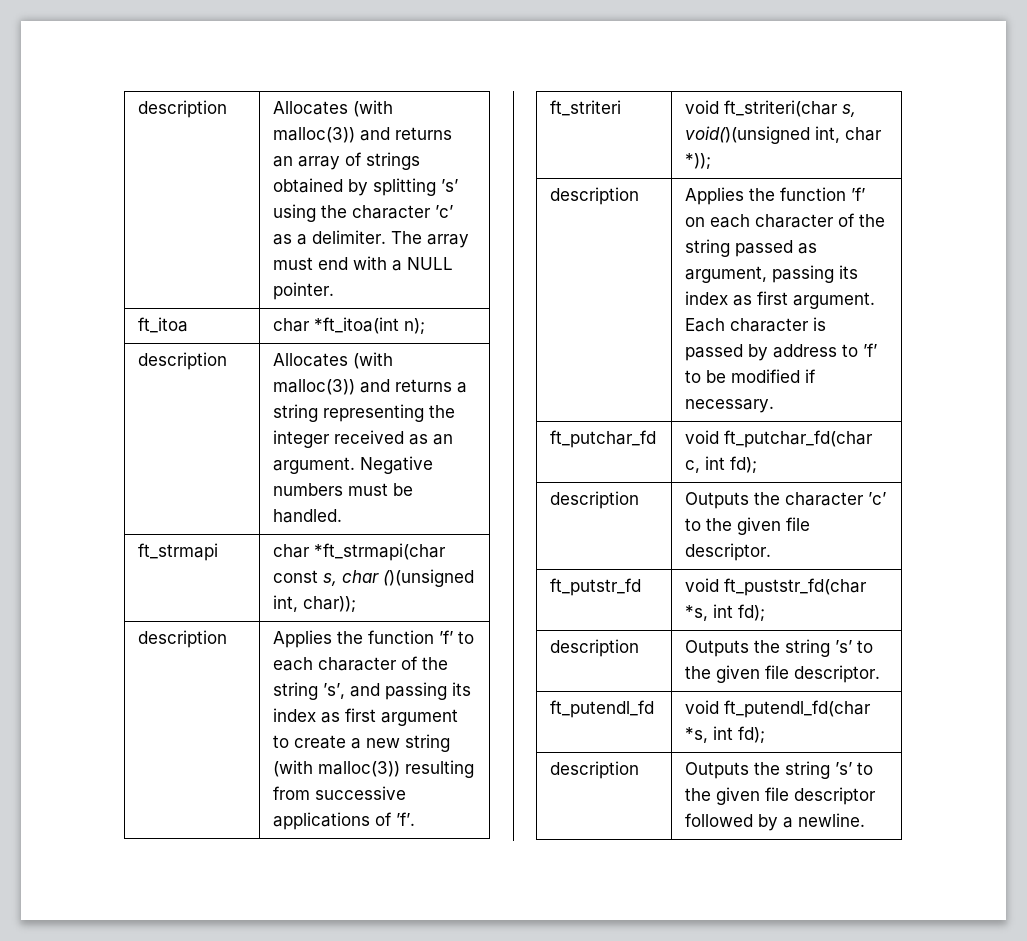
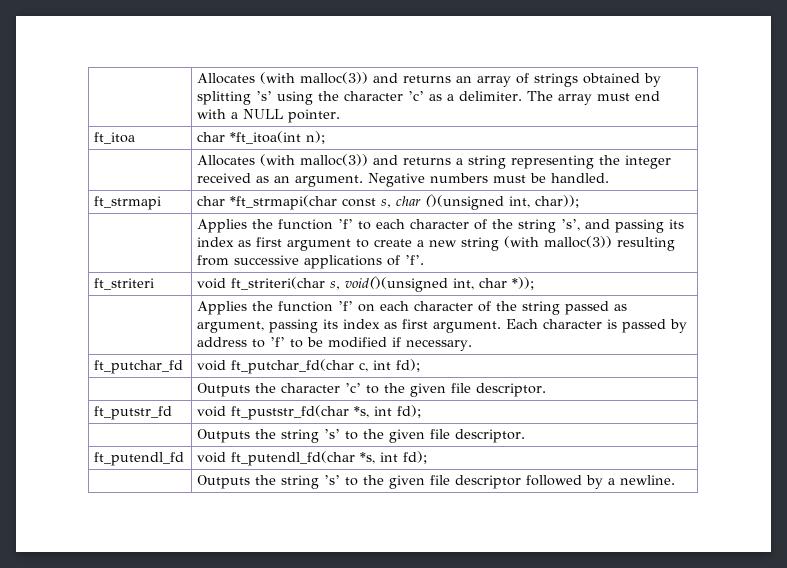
[138,100,228,118] description -> (197, 78) none
[138,352,228,370] description -> (326, 137) none
[138,630,228,648] description -> (580, 201) none
[550,187,640,205] description -> (535, 283) none
[550,491,640,509] description -> (421, 365) none
[550,639,640,657] description -> (422, 411) none
[550,761,640,779] description -> (428, 457) none

